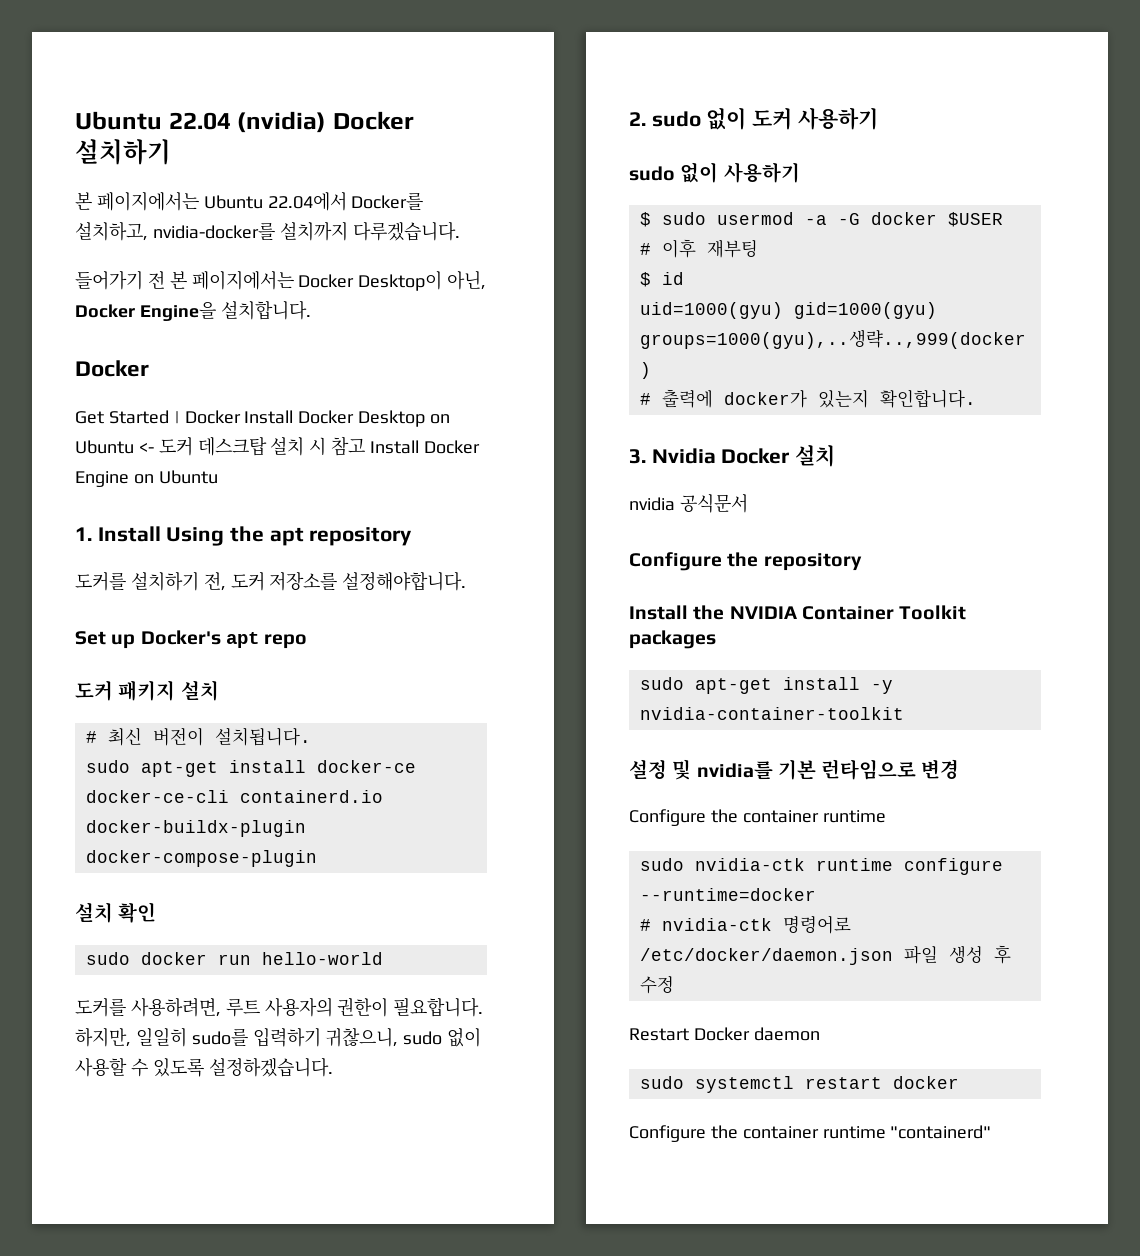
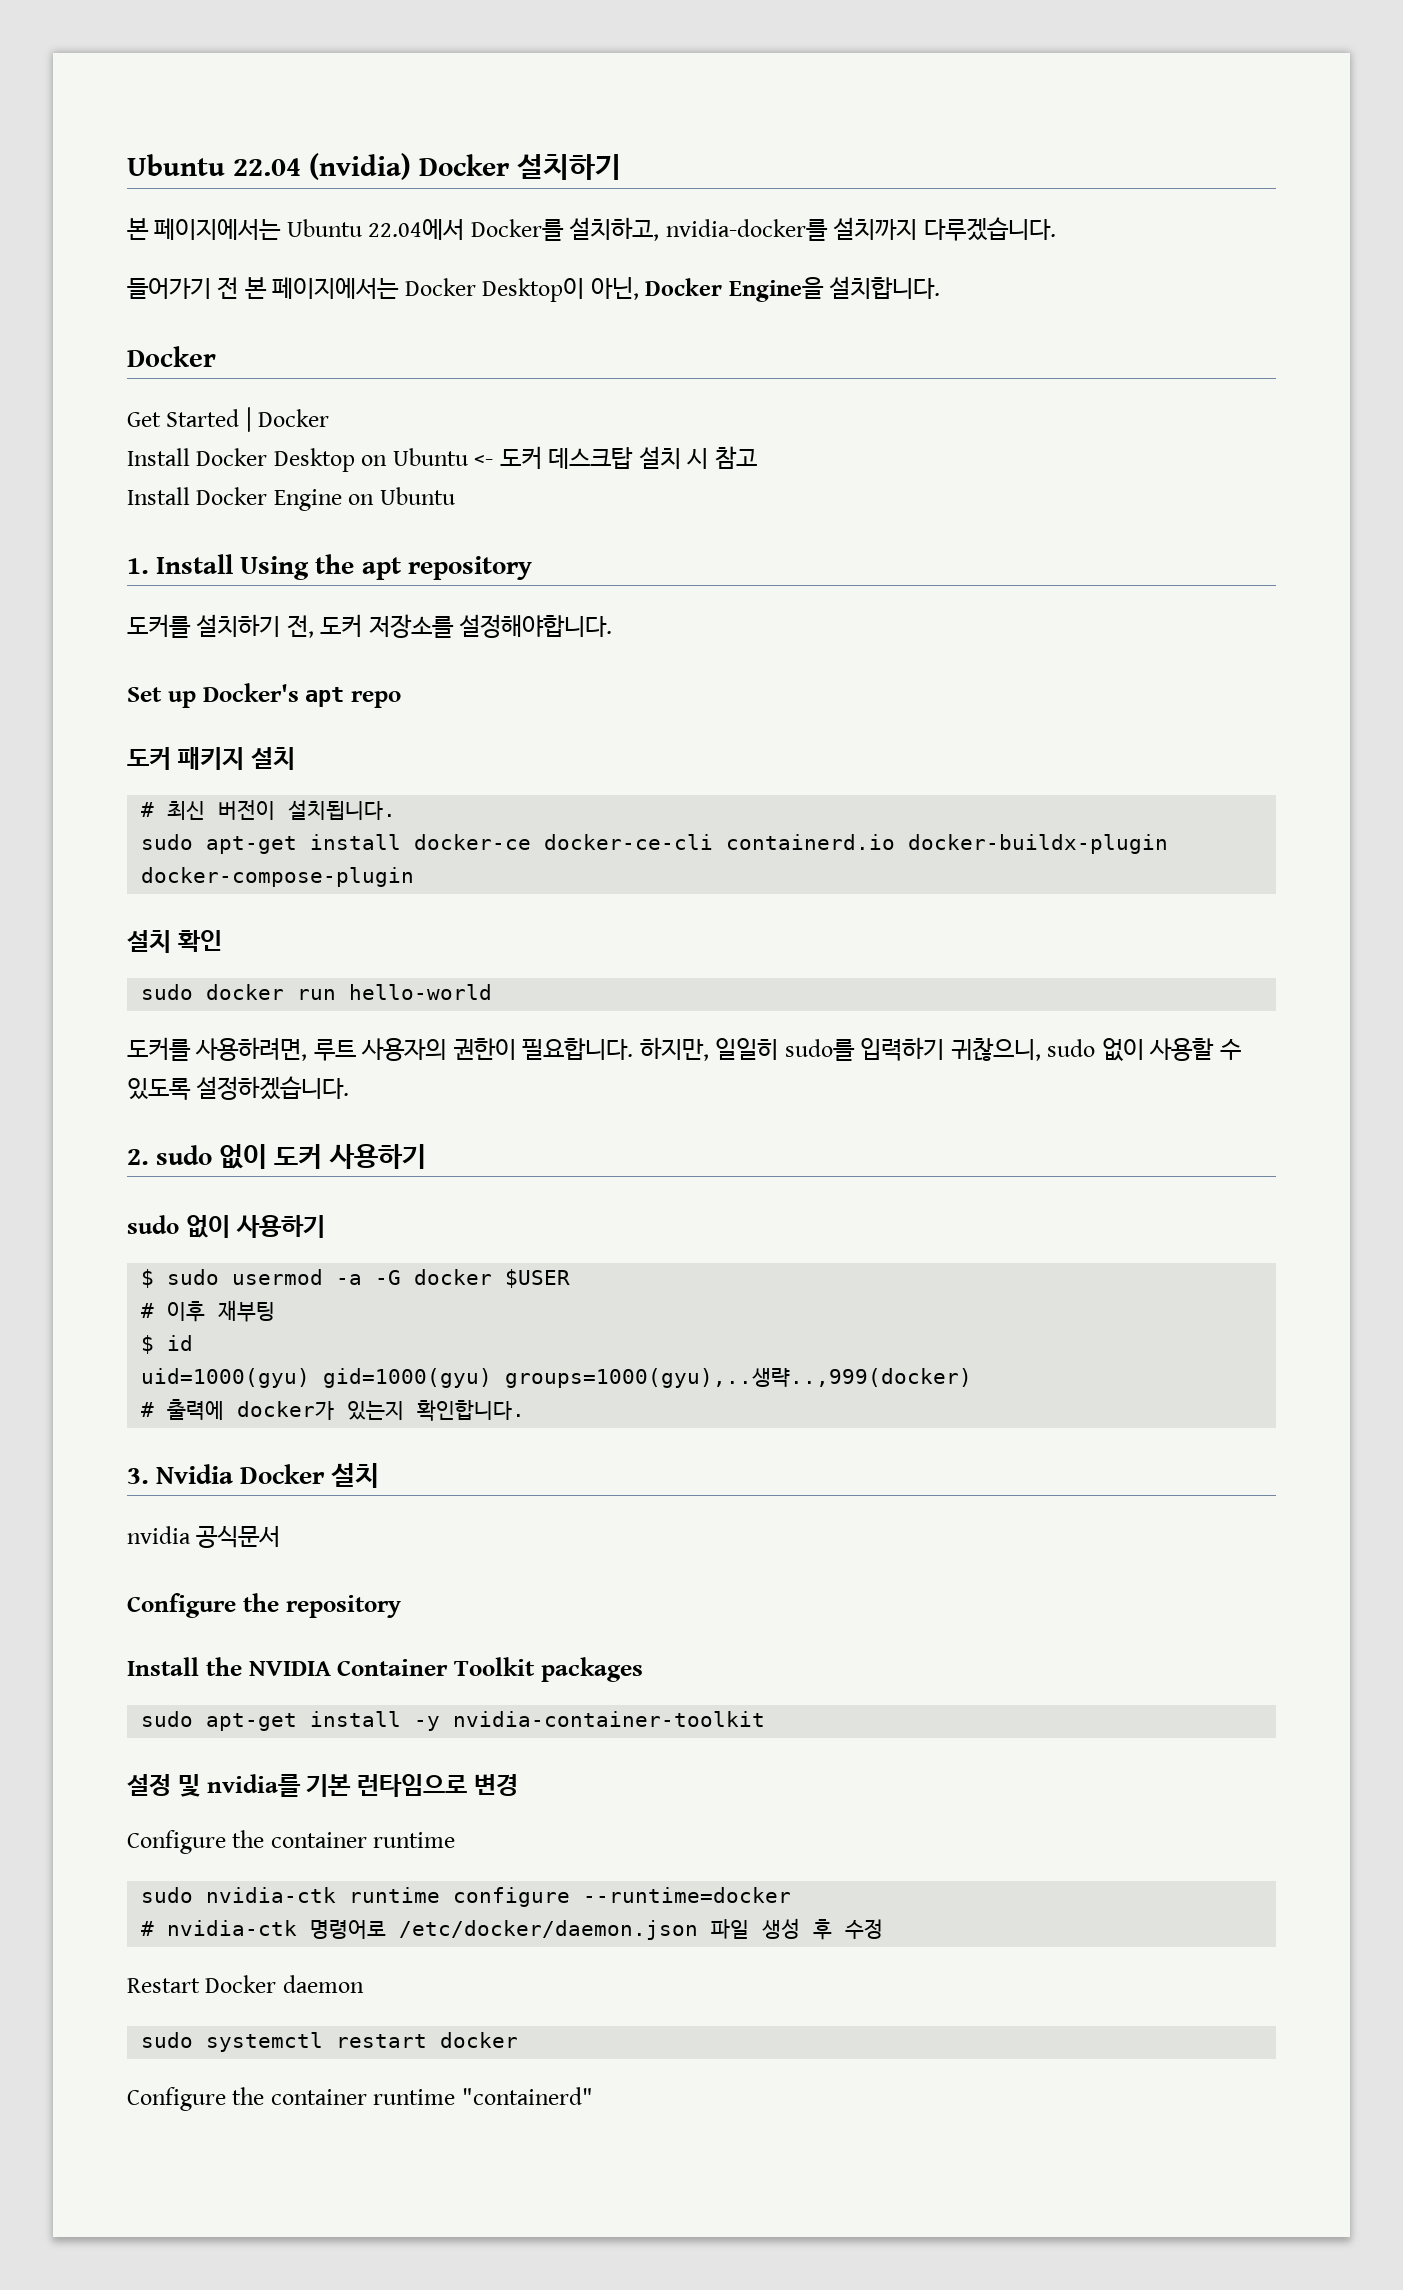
(241, 417) none -> (330, 418) //
(366, 446) none -> (757, 457) //

